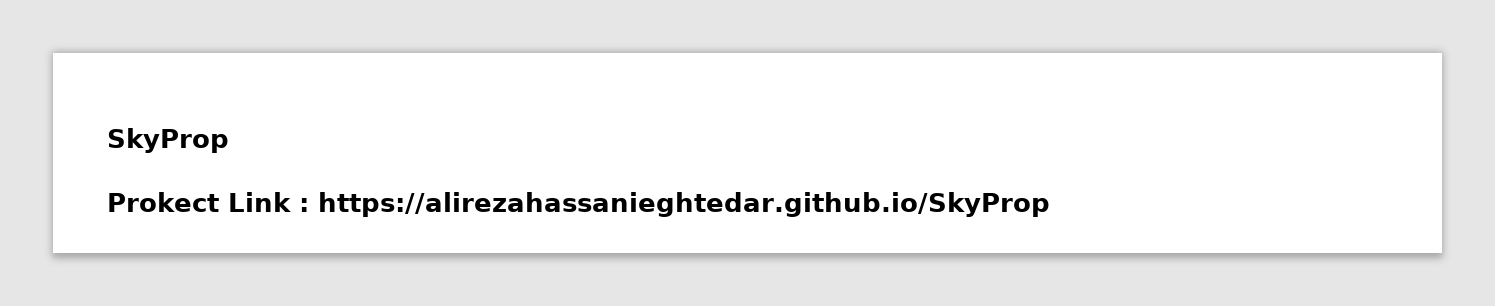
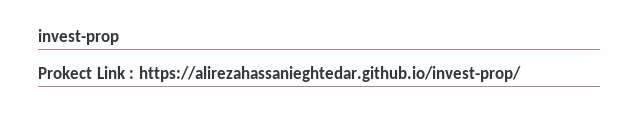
[107,128,229,153] SkyProp -> [38,29,119,45] invest-prop
[317,192,1050,217] https://alirezahassanieghtedar.github.io/SkyProp -> [138,66,521,82] https://alirezahassanieghtedar.github.io/invest-prop/

